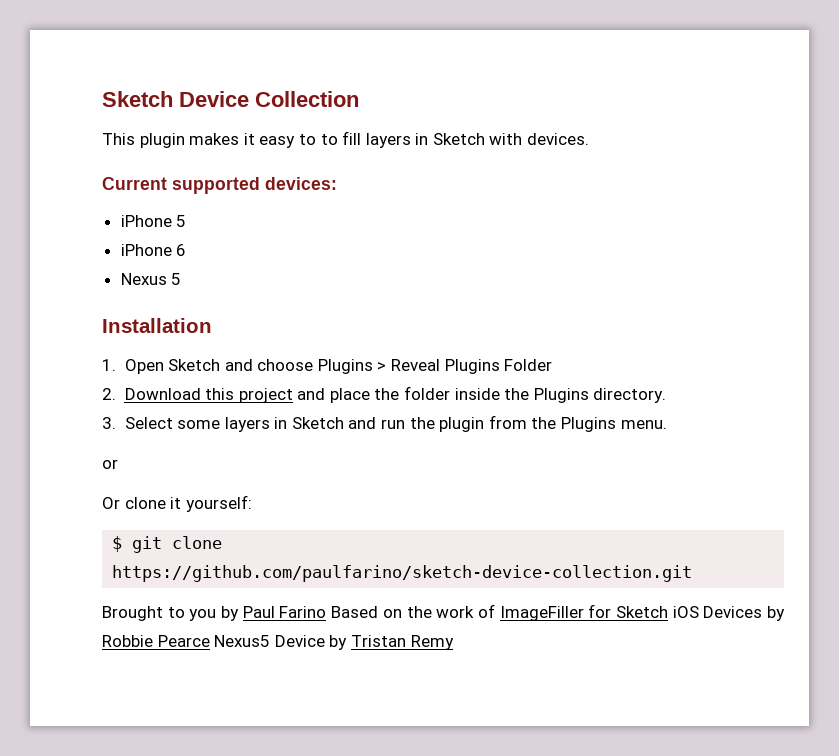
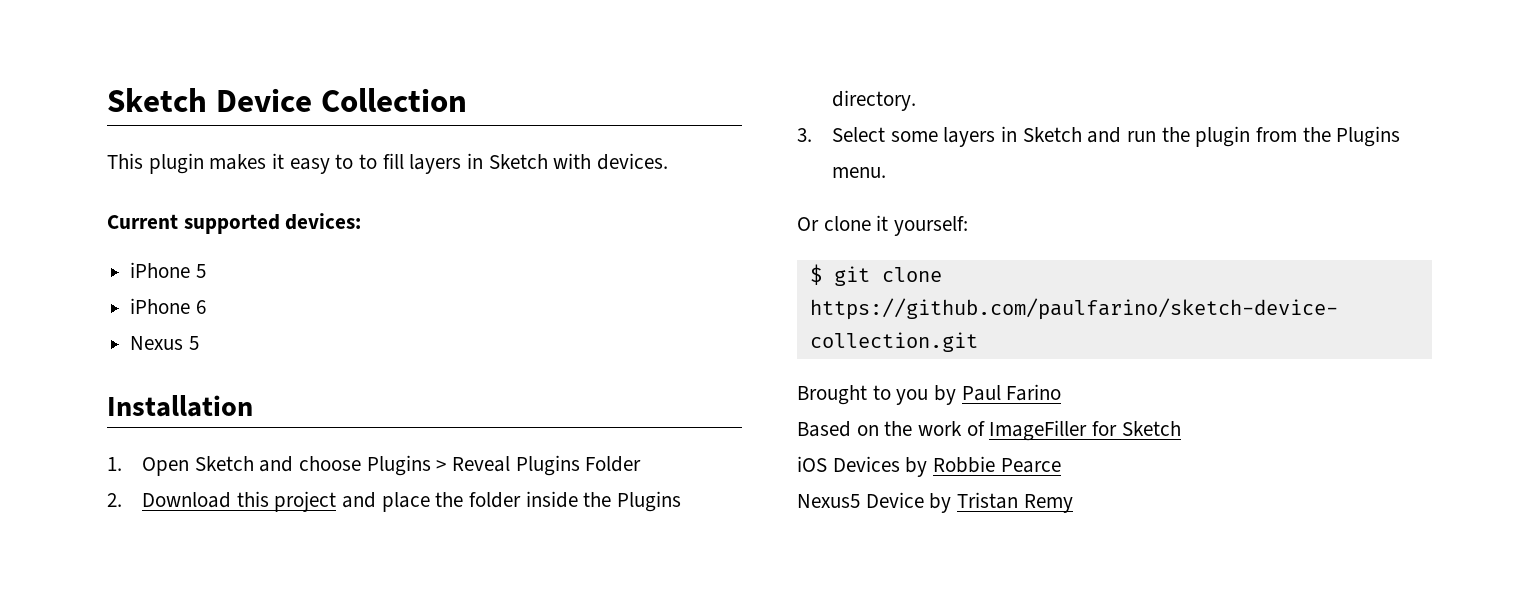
[102,459,118,469] // or -> (886, 172) none
(327, 612) none -> (1062, 392) //
(668, 612) none -> (1181, 428) //
(210, 641) none -> (1061, 465) //

